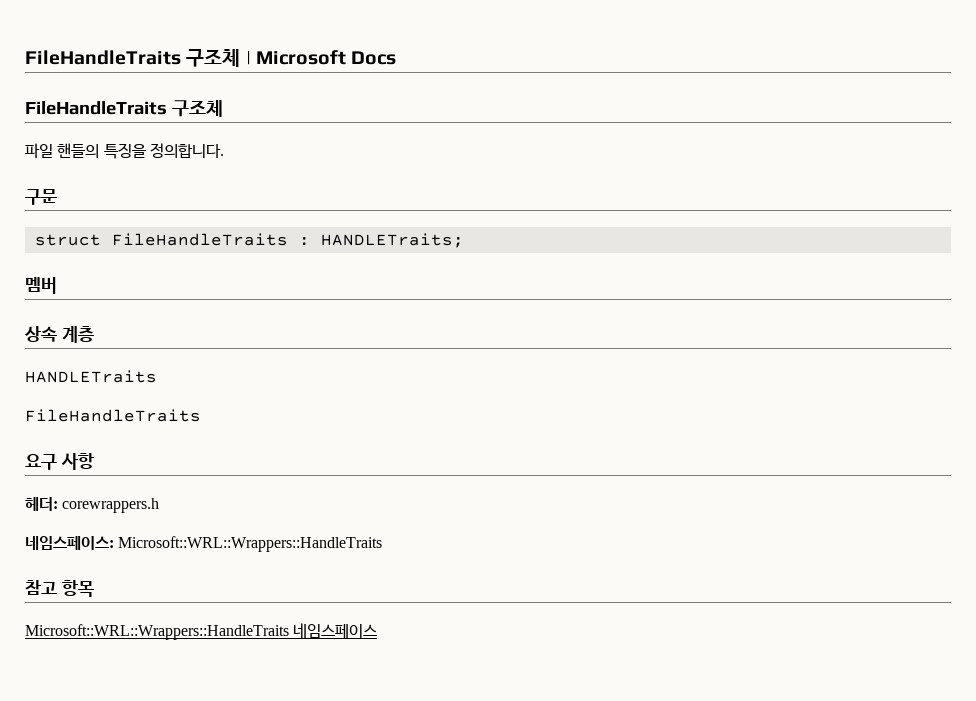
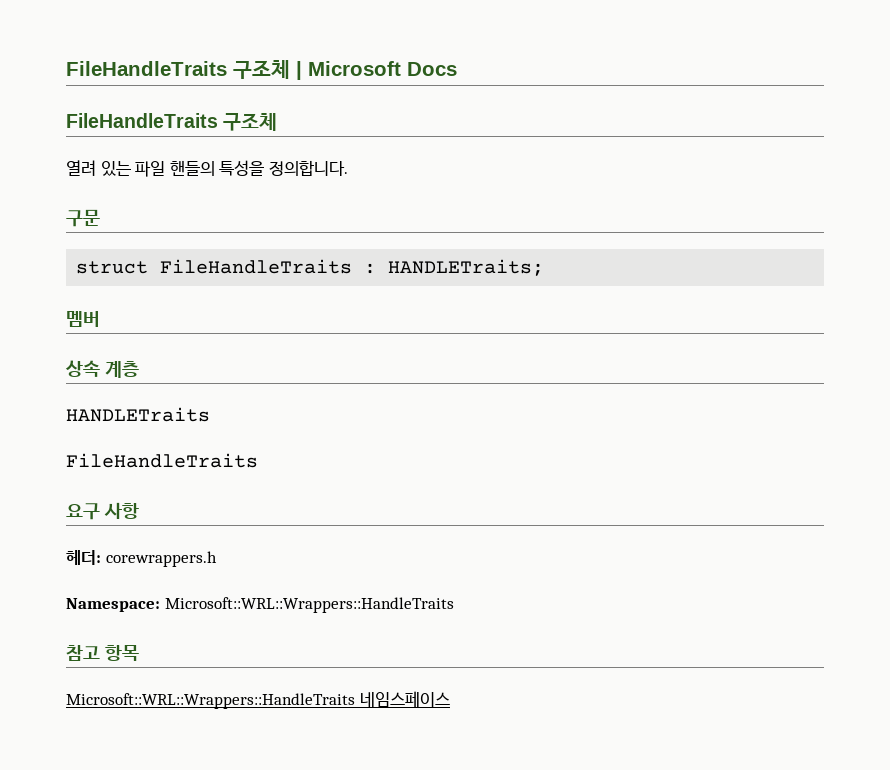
(223, 108) none -> [66,160,131,176] 열려 있는
[103,143,147,159] 특징을 -> [219,160,265,176] 특성을
[25,536,114,550] 네임스페이스: -> [66,598,160,612] Namespace:

